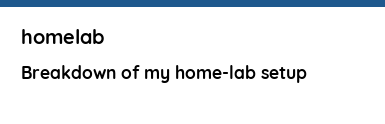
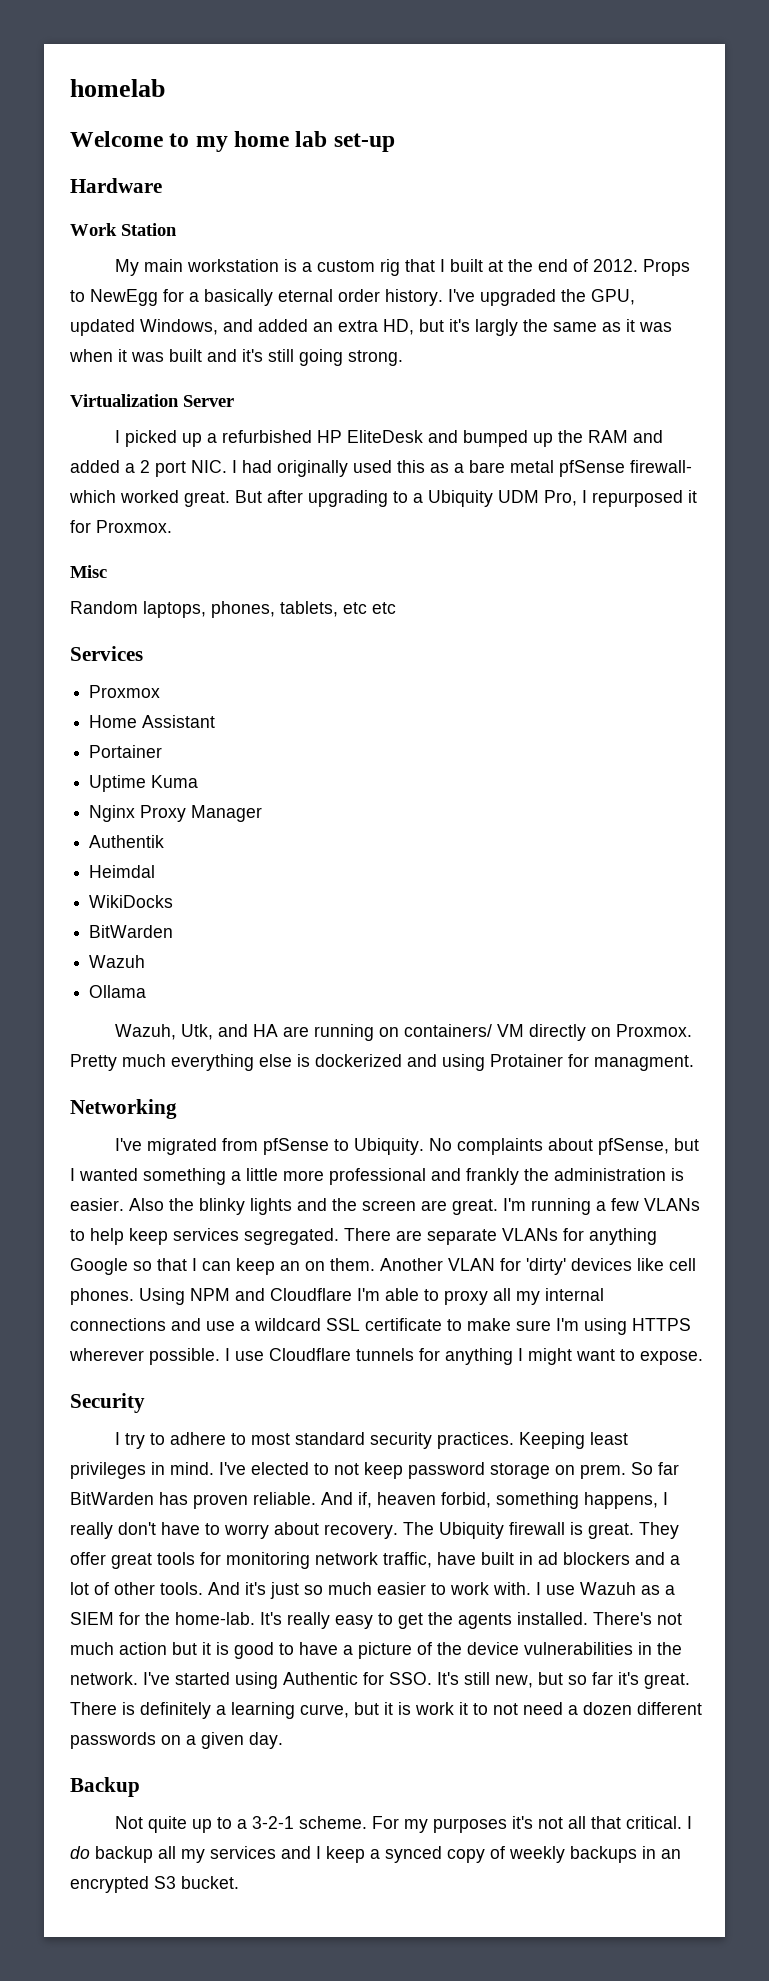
[21,65,307,83] Breakdown of my home-lab setup -> [70,131,395,152] [70,178,162,193] [70,223,177,236] [115,259,691,276] [70,289,635,306] [70,319,672,336] [69,349,403,366] [70,394,234,407] [115,430,664,447] [70,460,692,477] [69,490,697,507] [70,520,172,533] [70,565,107,578] [70,601,396,618] [70,646,143,661] [89,685,161,698] [89,715,216,728] [89,745,163,758] [89,775,199,792] [89,805,263,822] [89,835,165,848] [89,865,156,878] [89,895,174,908] [89,925,174,938] [89,955,146,968] [89,985,147,998] [115,1024,693,1041] [70,1054,694,1071] [70,1099,177,1119] [115,1138,700,1155] [70,1168,684,1185] [70,1198,700,1215] [70,1228,657,1245] [70,1258,696,1275] [70,1288,604,1305] [70,1318,691,1335] [69,1348,703,1365] [70,1393,145,1413] [115,1432,629,1449] [70,1462,679,1479] [70,1492,668,1509] [70,1522,679,1539] [70,1552,680,1569] [70,1582,675,1599] [70,1612,682,1629] [70,1642,682,1659] [70,1672,690,1689] [70,1702,702,1719] [70,1732,283,1749] [70,1777,140,1797] [115,1816,693,1833] [70,1846,681,1863] [70,1876,239,1893] Welcome to my home lab set-up // Hardware // Work Station // My main workstation is a custom rig that I built at the end of 2012. Props to NewEgg for a basically eternal order history. I've upgraded the GPU, updated Windows, and added an extra HD, but it's largly the same as it was when it was built and it's still going strong. // Virtualization Server // I picked up a refurbished HP EliteDesk and bumped up the RAM and added a 2 port NIC. I had originally used this as a bare metal pfSense firewall- which worked great. But after upgrading to a Ubiquity UDM Pro, I repurposed it for Proxmox. // Misc // Random laptops, phones, tablets, etc etc // Services // Proxmox // Home Assistant // Portainer // Uptime Kuma // Nginx Proxy Manager // Authentik // Heimdal // WikiDocks // BitWarden // Wazuh // Ollama // Wazuh, Utk, and HA are running on containers/ VM directly on Proxmox. Pretty much everything else is dockerized and using Protainer for managment. // Networking // I've migrated from pfSense to Ubiquity. No complaints about pfSense, but I wanted something a little more professional and frankly the administration is easier. Also the blinky lights and the screen are great. I'm running a few VLANs to help keep services segregated. There are separate VLANs for anything Google so that I can keep an on them. Another VLAN for 'dirty' devices like cell phones. Using NPM and Cloudflare I'm able to proxy all my internal connections and use a wildcard SSL certificate to make sure I'm using HTTPS wherever possible. I use Cloudflare tunnels for anything I might want to expose. // Security // I try to adhere to most standard security practices. Keeping least privileges in mind. I've elected to not keep password storage on prem. So far BitWarden has proven reliable. And if, heaven forbid, something happens, I really don't have to worry about recovery. The Ubiquity firewall is great. They offer great tools for monitoring network traffic, have built in ad blockers and a lot of other tools. And it's just so much easier to work with. I use Wazuh as a SIEM for the home-lab. It's really easy to get the agents installed. There's not much action but it is good to have a picture of the device vulnerabilities in the network. I've started using Authentic for SSO. It's still new, but so far it's great. There is definitely a learning curve, but it is work it to not need a dozen different passwords on a given day. // Backup // Not quite up to a 3-2-1 scheme. For my purposes it's not all that critical. I do backup all my services and I keep a synced copy of weekly backups in an encrypted S3 bucket.

